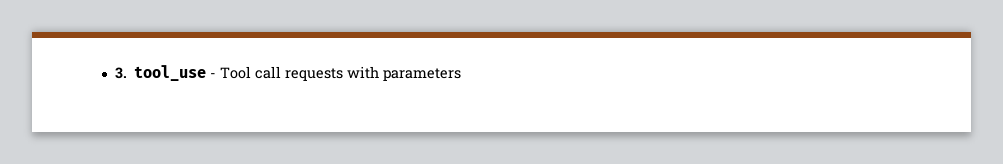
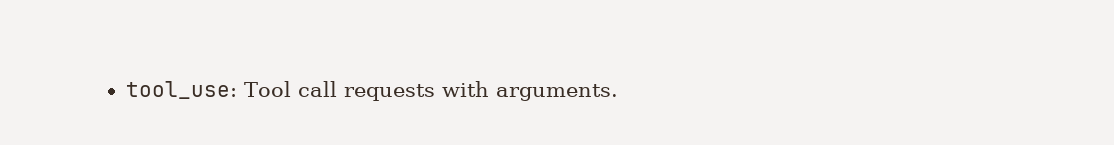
[115,65,217,81] 3. tool_use - -> [126,81,238,99] tool_use:
[383,68,462,81] parameters -> [496,84,619,101] arguments.

